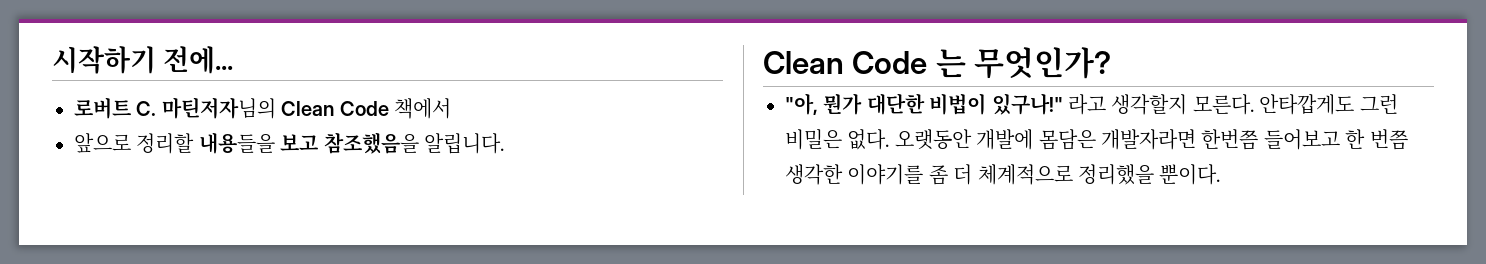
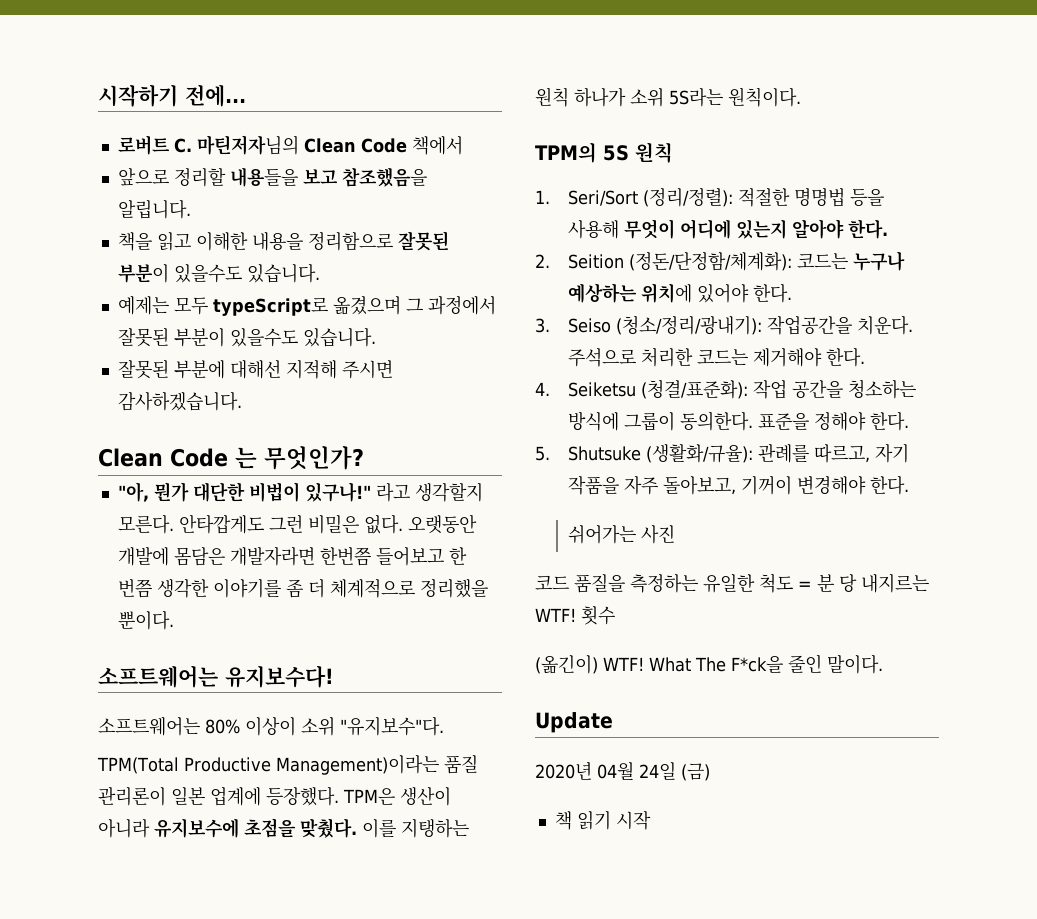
(504, 143) none -> [117,231,449,251] [117,263,320,283] [117,296,496,316] [117,327,376,347] [117,359,393,379] [117,391,242,411] // 책을 읽고 이해한 내용을 정리함으로 잘못된 부분이 있을수도 있습니다. // 예제는 모두 typeScript로 옮겼으며 그 과정에서 잘못된 부분이 있을수도 있습니다. // 잘못된 부분에 대해선 지적해 주시면 감사하겠습니다.
(1221, 174) none -> [98,665,334,688] [98,716,444,736] [97,755,478,775] [98,786,451,806] [98,818,469,838] [535,87,801,107] [535,142,673,163] [535,187,885,207] [568,219,889,239] [535,251,906,271] [568,283,793,303] [535,315,914,335] [568,347,866,367] [535,379,917,399] [568,411,910,431] [535,443,910,463] [568,475,910,495] [568,525,676,544] [535,573,929,593] [535,606,615,625] [535,654,883,674] [535,712,613,733] [535,761,710,781] [554,811,651,830] // 소프트웨어는 유지보수다! // 소프트웨어는 80% 이상이 소위 "유지보수"다. // TPM(Total Productive Management)이라는 품질 관리론이 일본 업계에 등장했다. TPM은 생산이 아니라 유지보수에 초점을 맞췄다. 이를 지탱하는 원칙 하나가 소위 5S라는 원칙이다. // TPM의 5S 원칙 // 1. Seri/Sort (정리/정렬): 적절한 명명법 등을 사용해 무엇이 어디에 있는지 알아야 한다. // 2. Seition (정돈/단정함/체계화): 코드는 누구나 예상하는 위치에 있어야 한다. // 3. Seiso (청소/정리/광내기): 작업공간을 치운다. 주석으로 처리한 코드는 제거해야 한다. // 4. Seiketsu (청결/표준화): 작업 공간을 청소하는 방식에 그룹이 동의한다. 표준을 정해야 한다. // 5. Shutsuke (생활화/규율): 관례를 따르고, 자기 작품을 자주 돌아보고, 기꺼이 변경해야 한다. // 쉬어가는 사진 // 코드 품질을 측정하는 유일한 척도 = 분 당 내지르는 WTF! 횟수 // (옮긴이) WTF! What The F*ck을 줄인 말이다. // Update // 2020년 04월 24일 (금) // 책 읽기 시작

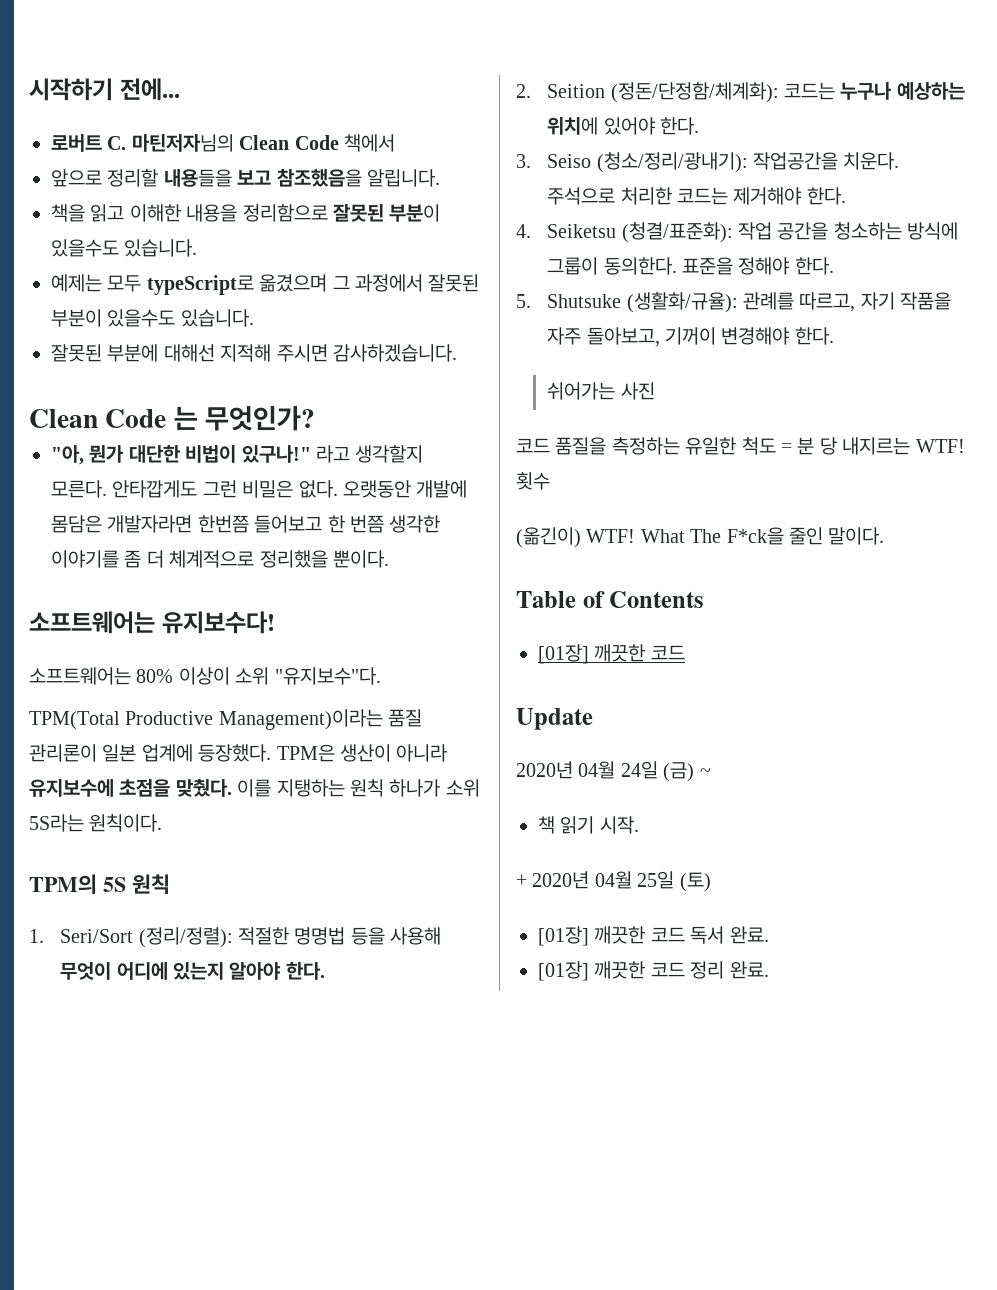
(883, 664) none -> [516,591,705,608] [538,644,685,664] // Table of Contents // [01장] 깨끗한 코드
(710, 772) none -> [699,768,711,777] ~
[615,811,651,830] 시작 -> [599,816,639,834] [516,871,711,892] [538,926,769,946] [538,961,769,981] 시작. // + 2020년 04월 25일 (토) // [01장] 깨끗한 코드 독서 완료. // [01장] 깨끗한 코드 정리 완료.

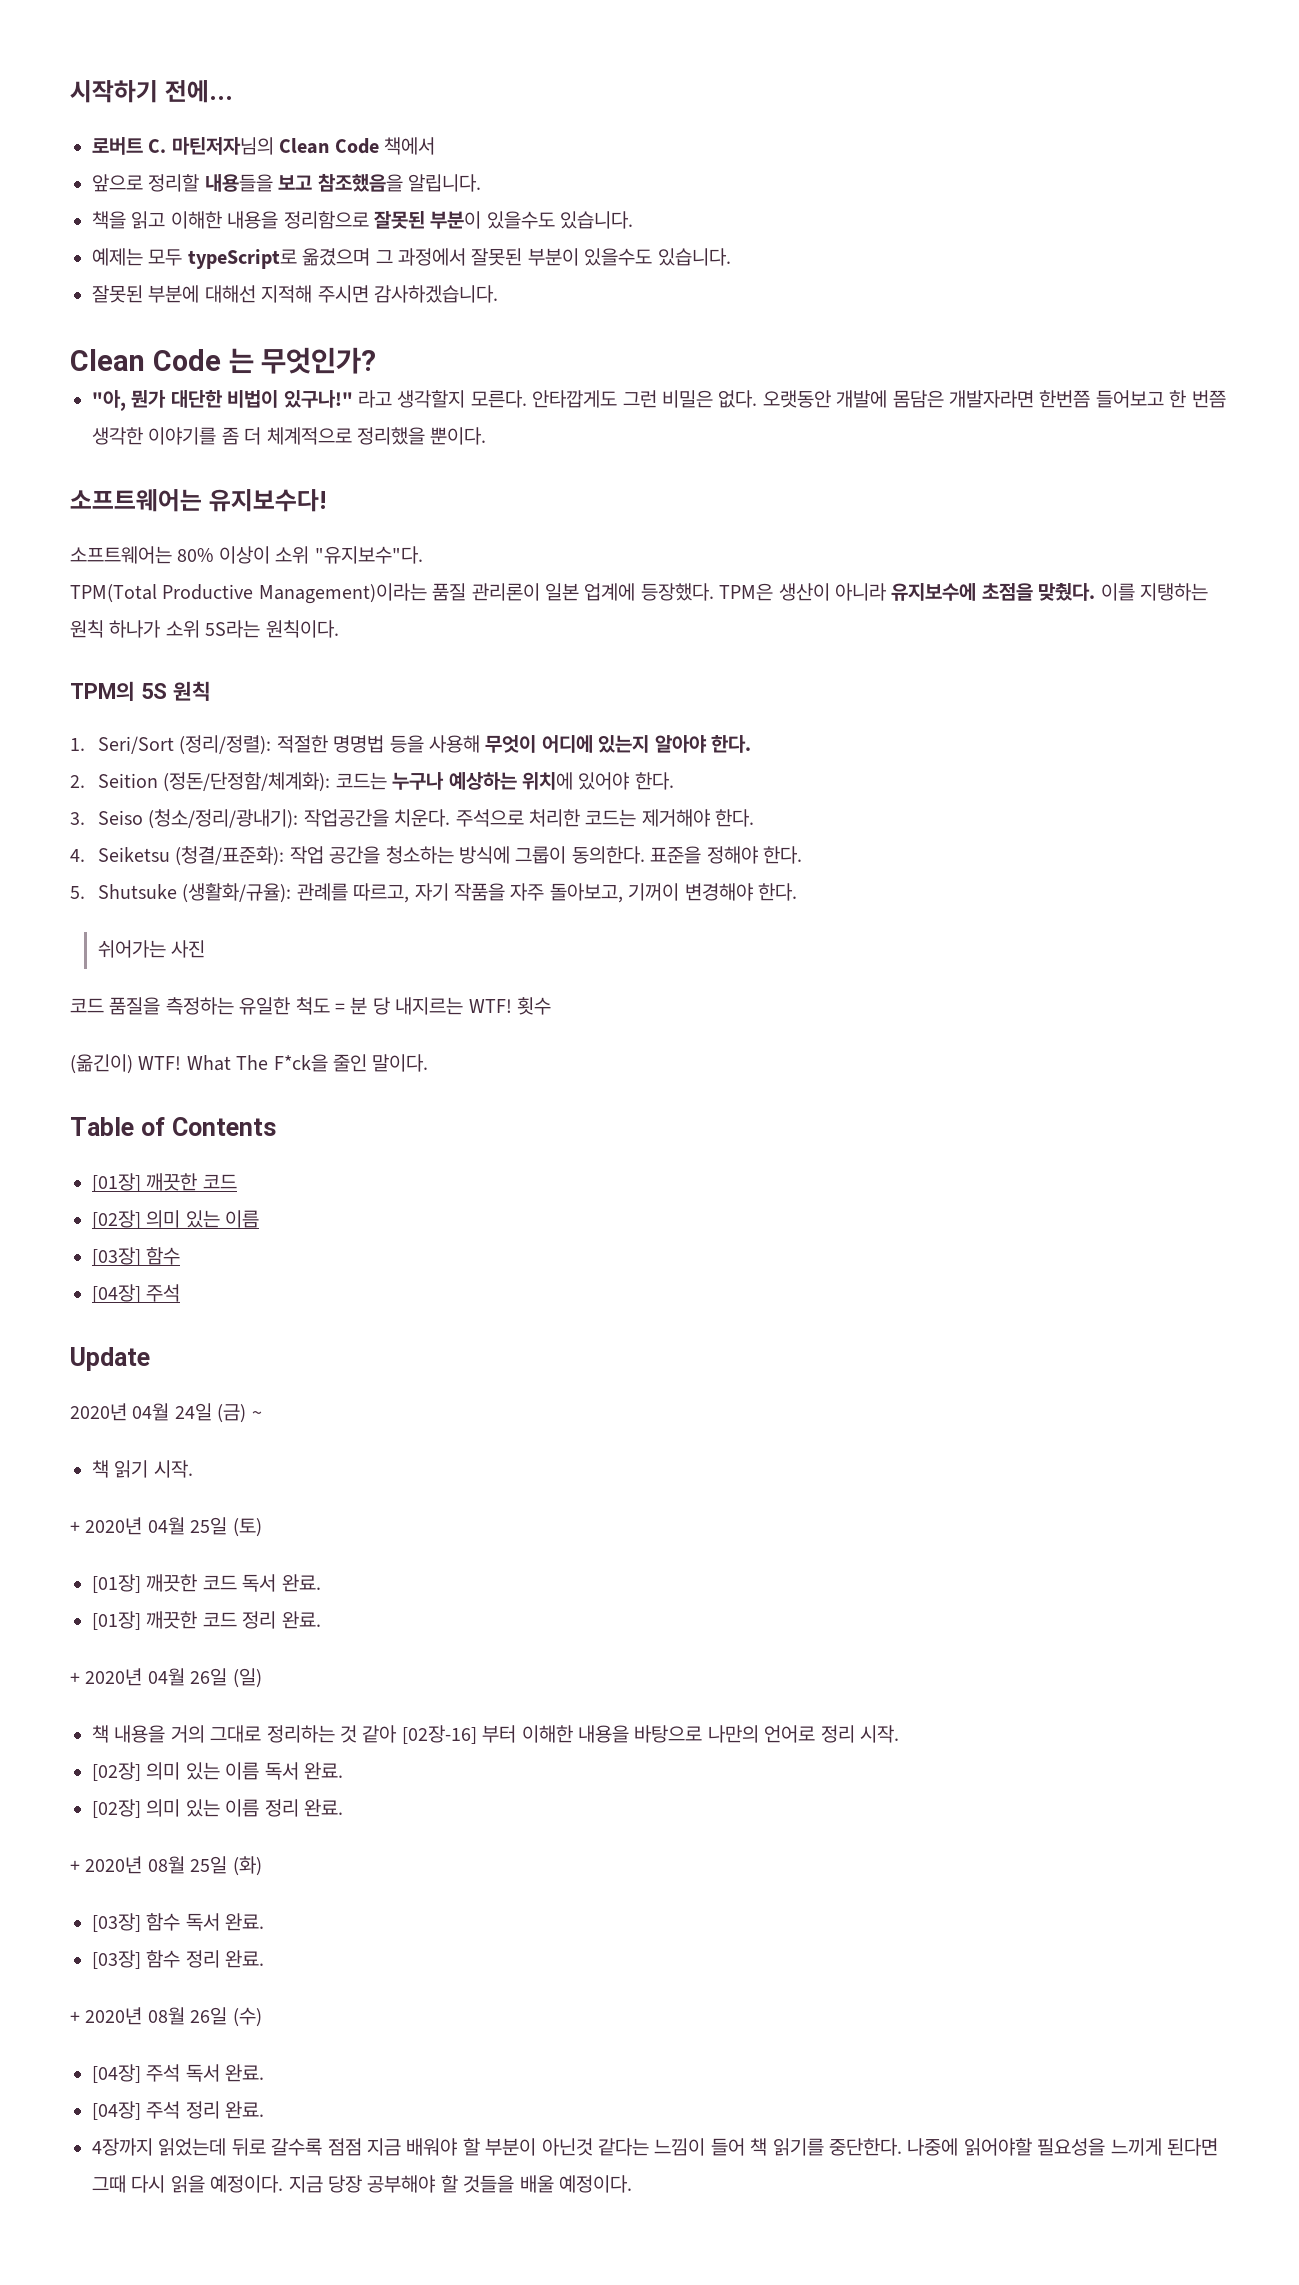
(685, 652) none -> [92,1210,260,1229] [92,1247,181,1266] [92,1284,181,1303] // [02장] 의미 있는 이름 // [03장] 함수 // [04장] 주석
(769, 970) none -> [70,1668,262,1688] [92,1725,899,1744] [92,1762,343,1781] [92,1799,343,1818] [70,1856,262,1876] [92,1913,265,1932] [92,1950,265,1969] [70,2007,262,2027] [92,2064,265,2083] [92,2101,265,2120] [92,2138,1218,2156] [92,2175,632,2193] // + 2020년 04월 26일 (일) // 책 내용을 거의 그대로 정리하는 것 같아 [02장-16] 부터 이해한 내용을 바탕으로 나만의 언어로 정리 시작. // [02장] 의미 있는 이름 독서 완료. // [02장] 의미 있는 이름 정리 완료. // + 2020년 08월 25일 (화) // [03장] 함수 독서 완료. // [03장] 함수 정리 완료. // + 2020년 08월 26일 (수) // [04장] 주석 독서 완료. // [04장] 주석 정리 완료. // 4장까지 읽었는데 뒤로 갈수록 점점 지금 배워야 할 부분이 아닌것 같다는 느낌이 들어 책 읽기를 중단한다. 나중에 읽어야할 필요성을 느끼게 된다면 그때 다시 읽을 예정이다. 지금 당장 공부해야 할 것들을 배울 예정이다.

